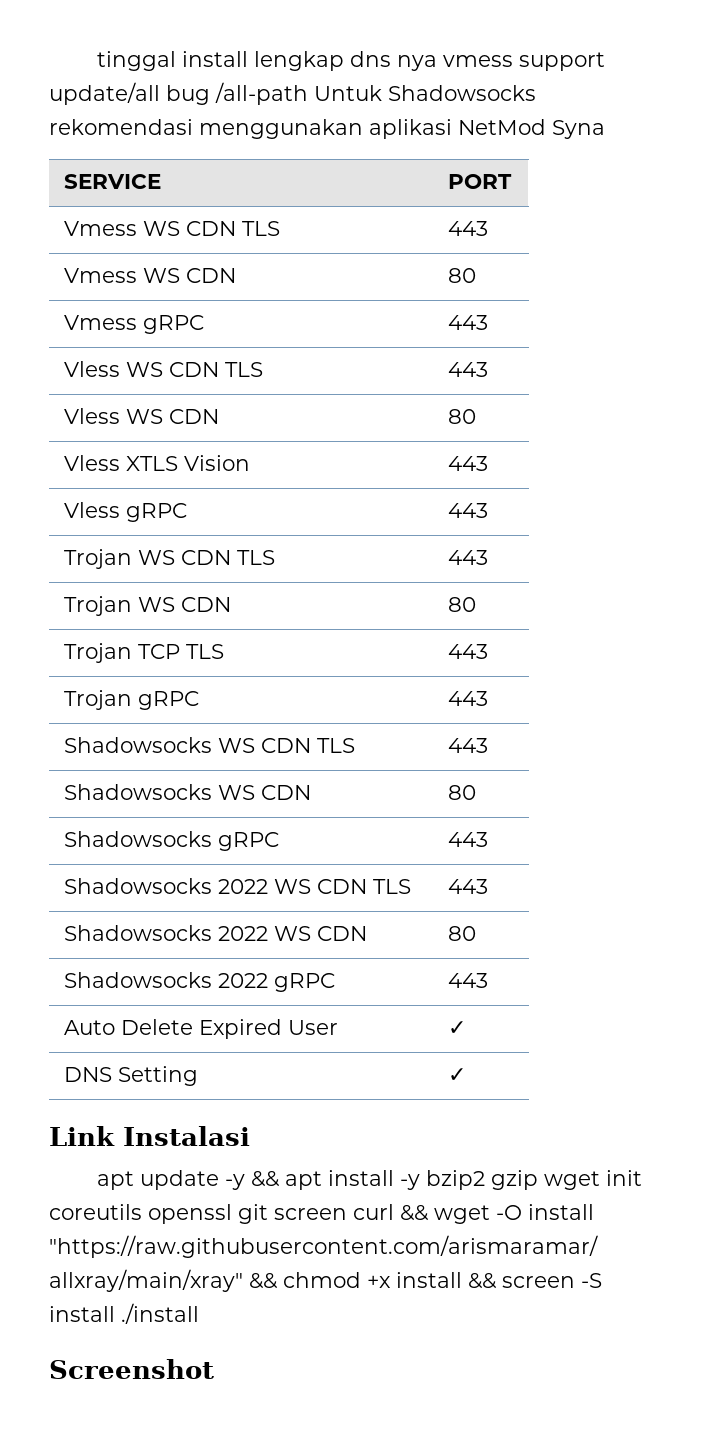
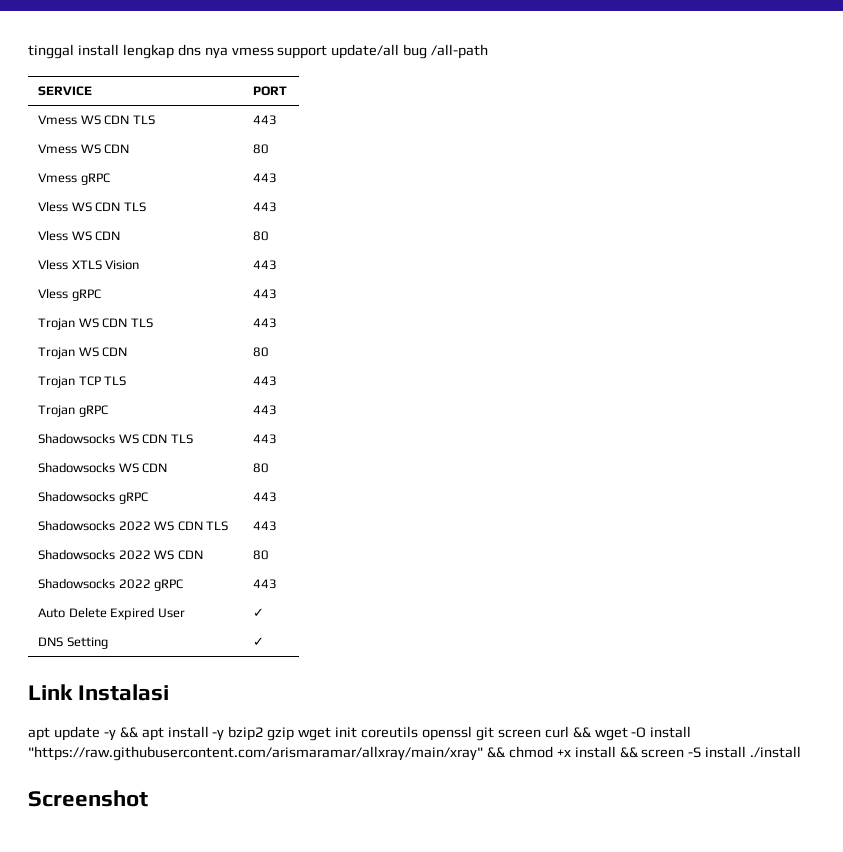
[314,85,536,101] [49,119,605,139] Untuk Shadowsocks rekomendasi menggunakan aplikasi NetMod Syna -> (489, 51) none

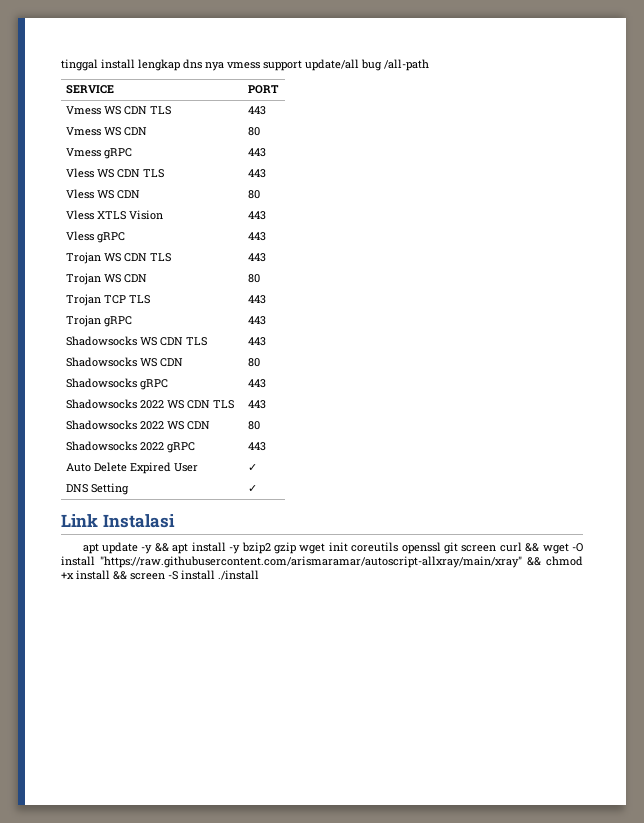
[28,746,483,761] "https://raw.githubusercontent.com/arismaramar/allxray/main/xray" -> [100,556,522,568] "https://raw.githubusercontent.com/arismaramar/autoscript-allxray/main/xray"
[28,790,148,807] // Screenshot -> (259, 575) none

